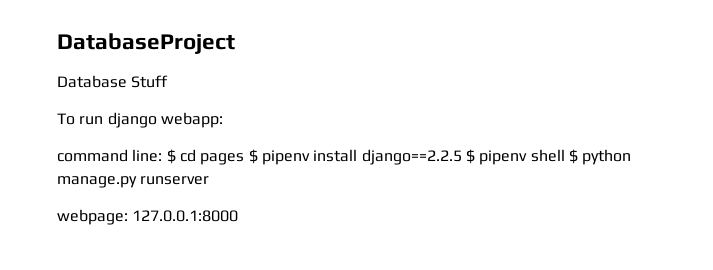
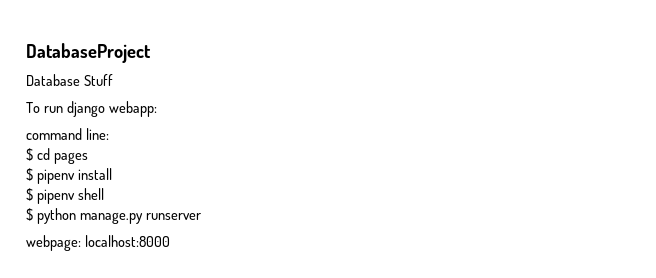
(163, 155) none -> (109, 134) //
(245, 159) none -> (88, 158) //
[361,149,462,165] django==2.2.5 -> (112, 174) //
(565, 155) none -> (104, 194) //
[132,210,239,222] 127.0.0.1:8000 -> [84,235,170,247] localhost:8000

